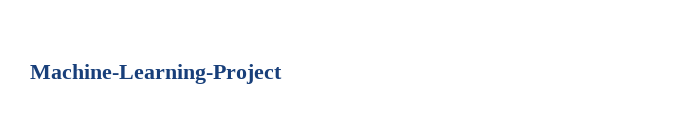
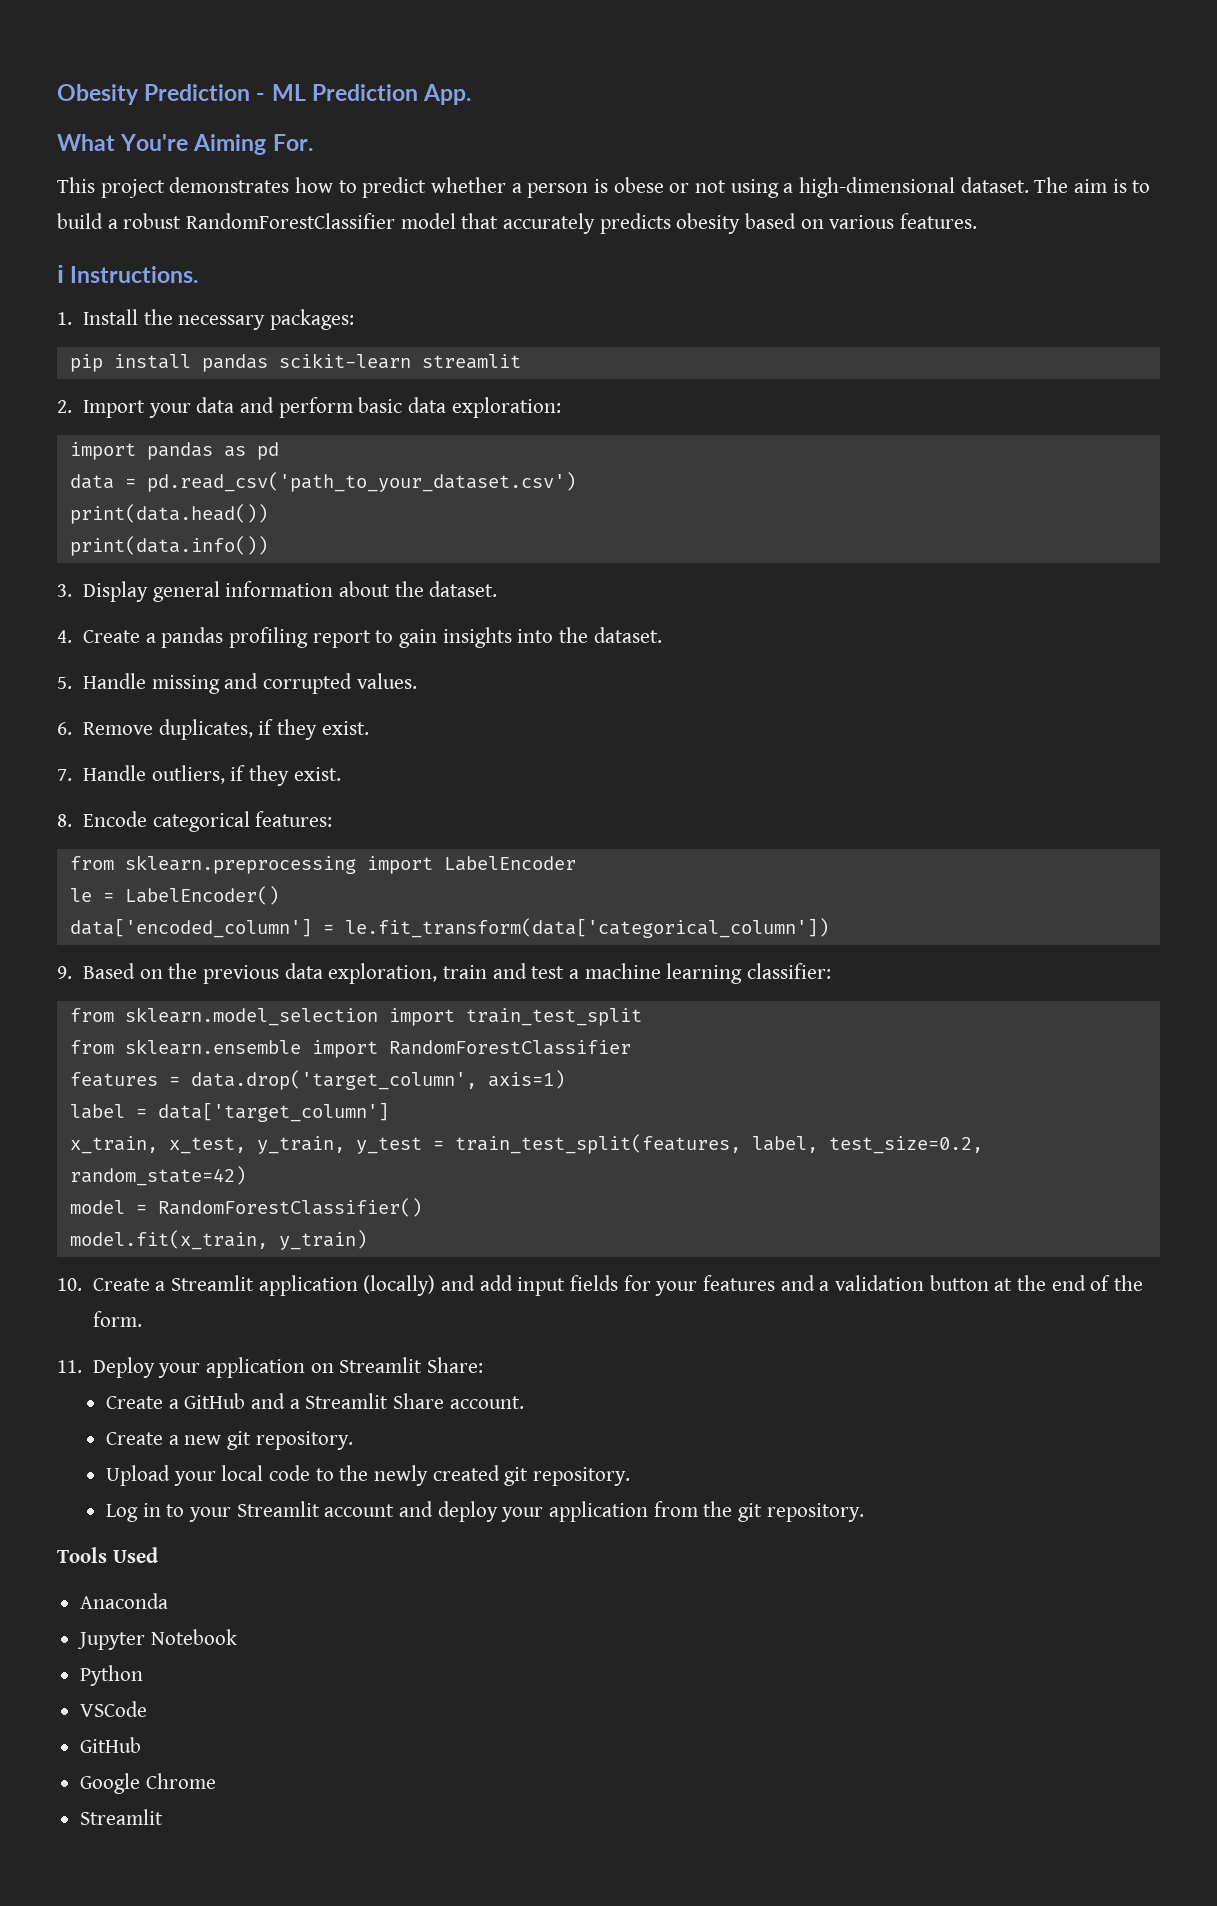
[30,64,282,84] Machine-Learning-Project -> [57,84,472,105] [57,134,313,155] [57,177,1151,198] [57,213,978,234] [57,265,199,283] [57,309,354,330] [69,353,521,372] [57,397,561,418] [69,442,279,460] [69,472,576,492] [69,504,268,524] [69,536,268,556] [57,581,498,602] [57,627,662,648] [57,673,417,694] [57,719,369,740] [57,765,341,786] [57,811,333,832] [69,855,576,874] [69,886,279,905] [69,918,829,938] [57,963,831,984] [69,1007,642,1026] [69,1039,631,1058] [69,1070,565,1090] [69,1102,389,1122] [69,1134,983,1154] [69,1166,246,1186] [69,1198,422,1217] [69,1230,367,1250] [57,1275,1143,1296] [92,1311,142,1327] [57,1357,483,1378] [105,1393,524,1409] [105,1431,353,1450] [105,1465,631,1486] [105,1501,864,1522] [57,1547,158,1563] [80,1593,169,1609] [77,1629,237,1650] [80,1665,144,1686] [80,1701,148,1717] [80,1737,142,1753] [80,1773,216,1794] [80,1809,164,1825] Obesity Prediction - ML Prediction App. // What You're Aiming For. // This project demonstrates how to predict whether a person is obese or not using a high-dimensional dataset. The aim is to build a robust RandomForestClassifier model that accurately predicts obesity based on various features. // ℹ Instructions. // 1. Install the necessary packages: // pip install pandas scikit-learn streamlit // 2. Import your data and perform basic data exploration: // import pandas as pd // data = pd.read_csv('path_to_your_dataset.csv') // print(data.head()) // print(data.info()) // 3. Display general information about the dataset. // 4. Create a pandas profiling report to gain insights into the dataset. // 5. Handle missing and corrupted values. // 6. Remove duplicates, if they exist. // 7. Handle outliers, if they exist. // 8. Encode categorical features: // from sklearn.preprocessing import LabelEncoder // le = LabelEncoder() // data['encoded_column'] = le.fit_transform(data['categorical_column']) // 9. Based on the previous data exploration, train and test a machine learning classifier: // from sklearn.model_selection import train_test_split // from sklearn.ensemble import RandomForestClassifier // features = data.drop('target_column', axis=1) // label = data['target_column'] // x_train, x_test, y_train, y_test = train_test_split(features, label, test_size=0.2, random_state=42) // model = RandomForestClassifier() // model.fit(x_train, y_train) // 10. Create a Streamlit application (locally) and add input fields for your features and a validation button at the end of the form. // 11. Deploy your application on Streamlit Share: // Create a GitHub and a Streamlit Share account. // Create a new git repository. // Upload your local code to the newly created git repository. // Log in to your Streamlit account and deploy your application from the git repository. // Tools Used // Anaconda // Jupyter Notebook // Python // VSCode // GitHub // Google Chrome // Streamlit

